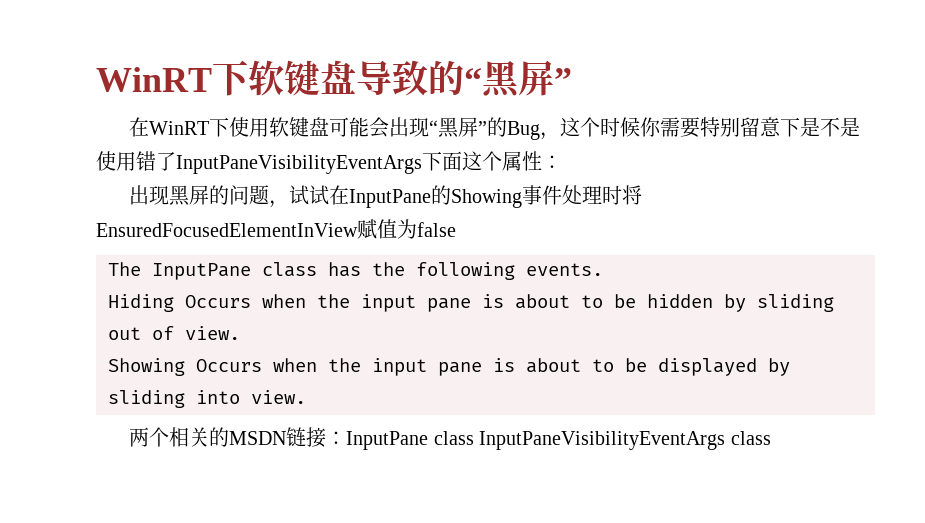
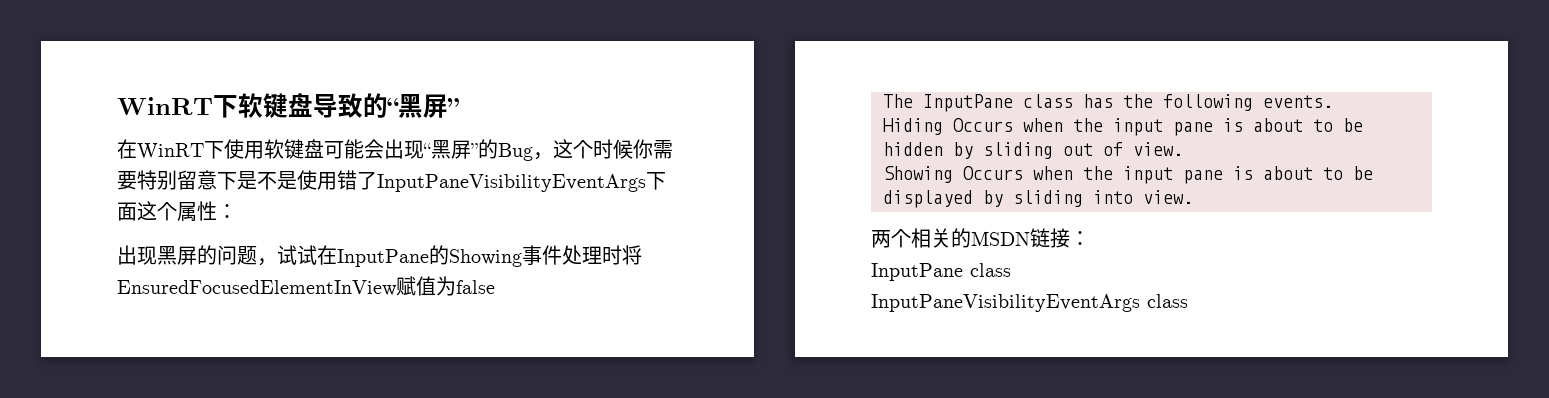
[346,431,474,450] InputPane class -> [871,263,1011,281] // InputPane class //

